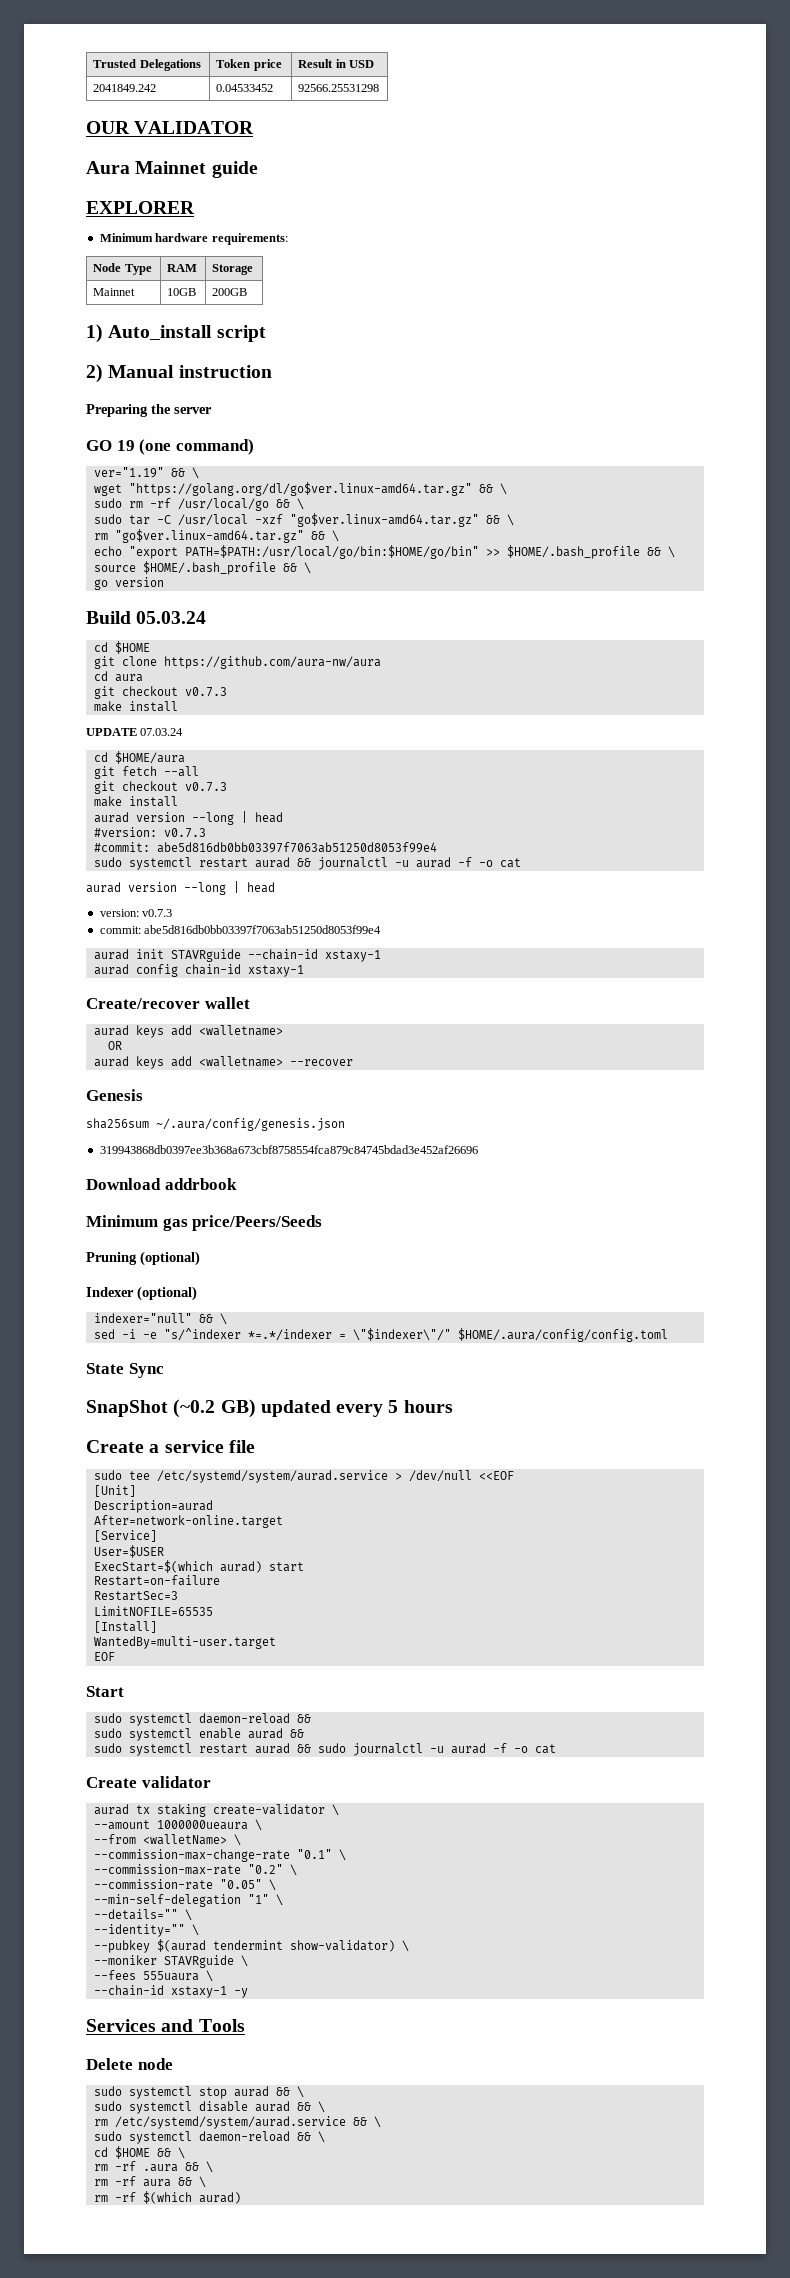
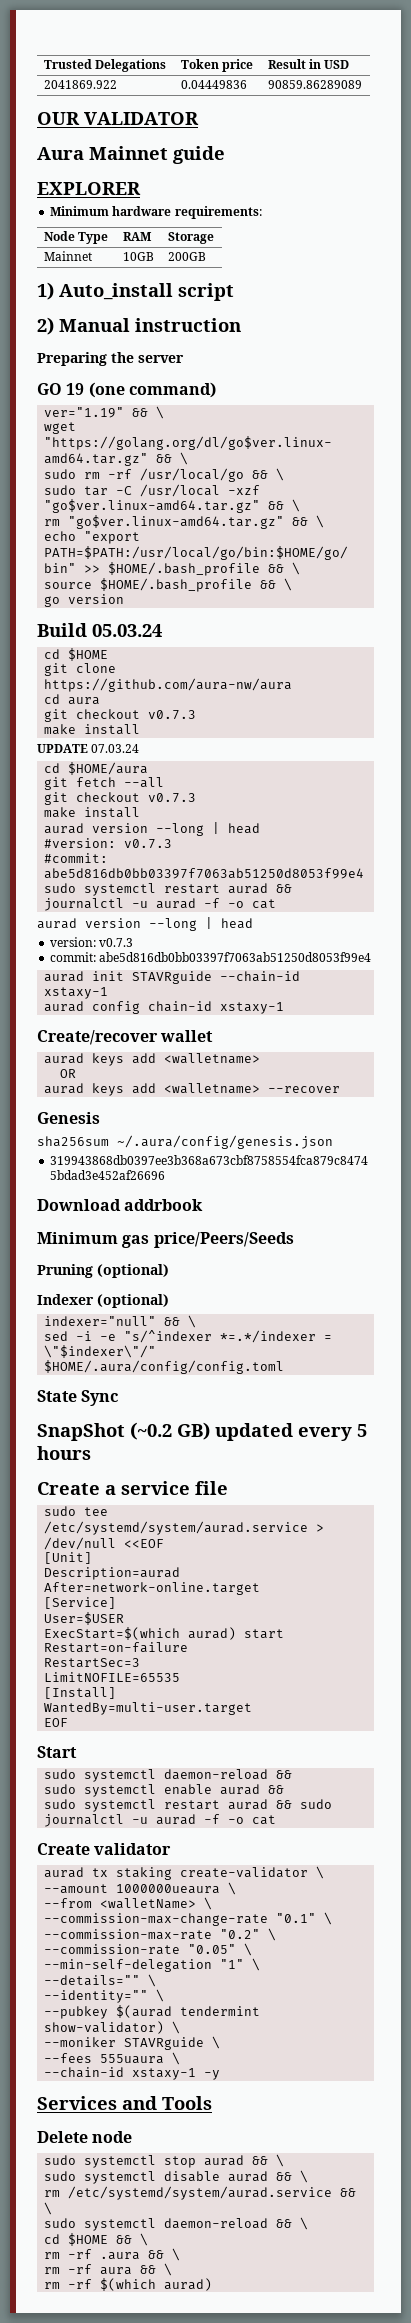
[93,84,157,92] [216,84,274,92] [298,84,380,92] 2041849.242 | 0.04533452 | 92566.25531298 -> [43,80,117,89] [180,80,247,89] [267,80,362,89] 2041869.922 | 0.04449836 | 90859.86289089

